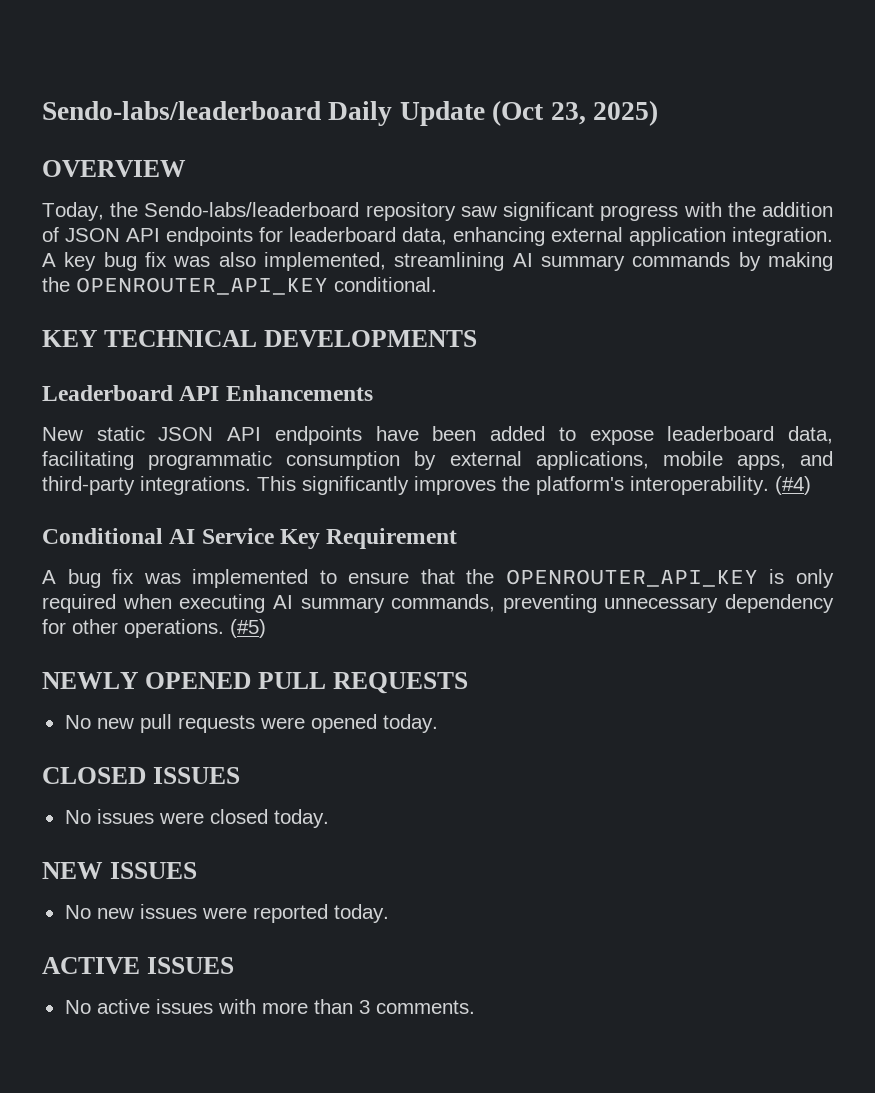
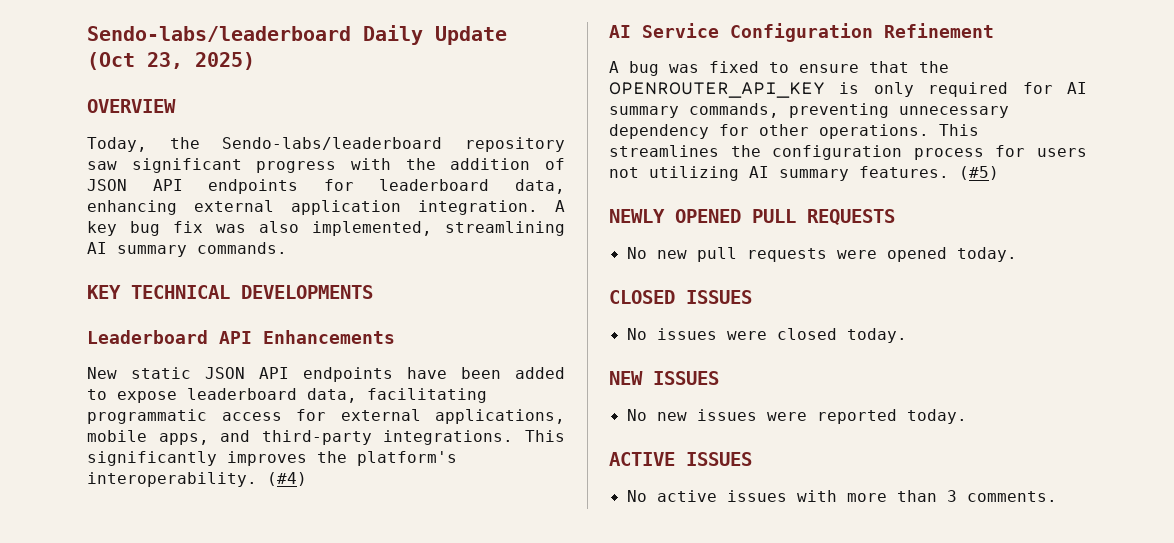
[632,252,834,271] [42,277,437,295] commands by making the OPENROUTER_API_KEY conditional. -> [197,242,287,254] commands.
[286,451,437,470] consumption by -> [221,409,326,421] access for
[42,528,163,544] Conditional -> (307, 479) none
[280,528,458,549] Key Requirement -> [730,23,994,42] Configuration Refinement
[112,569,309,588] fix was implemented -> [669,61,759,73] was fixed
[122,594,266,613] when executing -> [1022,82,1053,94] for
(224, 628) none -> [939,124,979,136] [609,145,1087,160] [609,166,949,181] This streamlines the configuration process for users not utilizing AI summary features.

